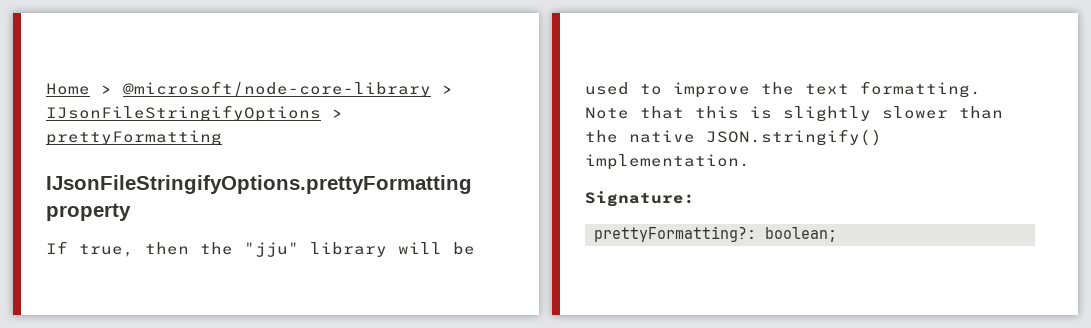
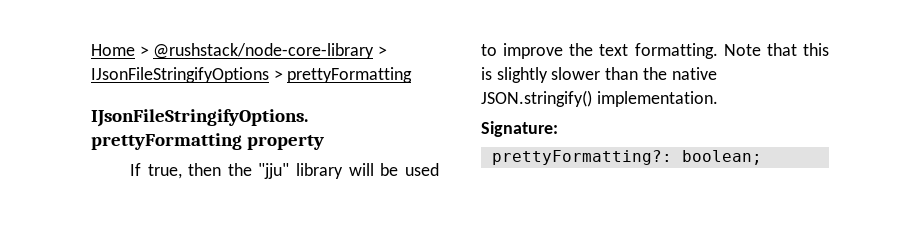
[123,81,431,97] @microsoft/node-core-library -> [153,43,375,59] @rushstack/node-core-library

